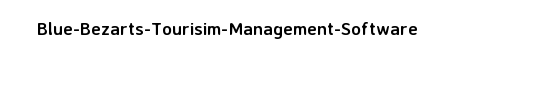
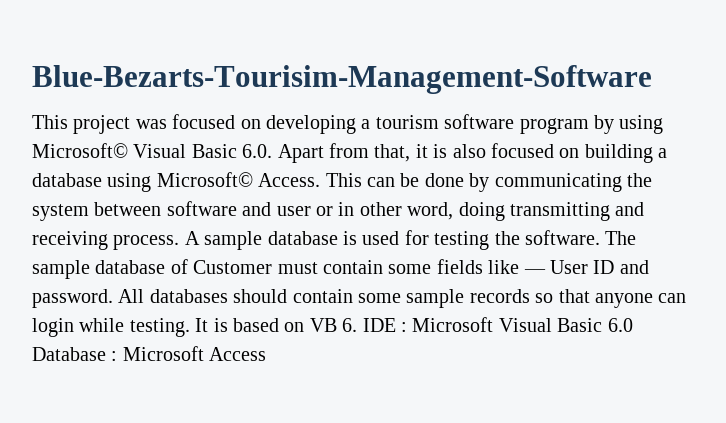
(418, 30) none -> [32,114,664,134] [32,143,668,163] [32,172,652,192] [32,201,645,221] [32,230,637,250] [32,259,649,279] [32,289,687,308] [32,317,633,337] [32,346,267,361] // This project was focused on developing a tourism software program by using Microsoft© Visual Basic 6.0. Apart from that, it is also focused on building a database using Microsoft© Access. This can be done by communicating the system between software and user or in other word, doing transmitting and receiving process. A sample database is used for testing the software. The sample database of Customer must contain some fields like — User ID and password. All databases should contain some sample records so that anyone can login while testing. It is based on VB 6. IDE : Microsoft Visual Basic 6.0 Database : Microsoft Access

